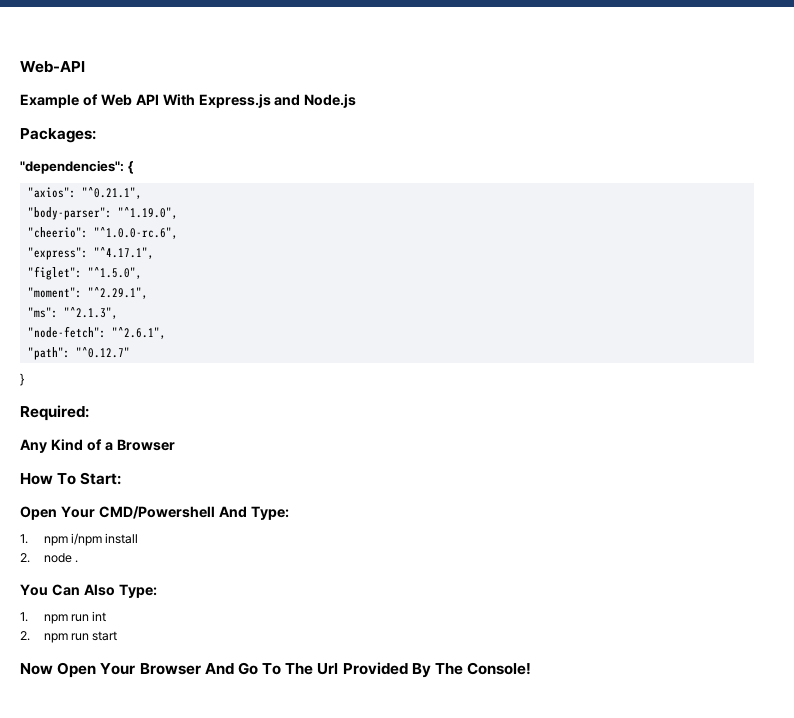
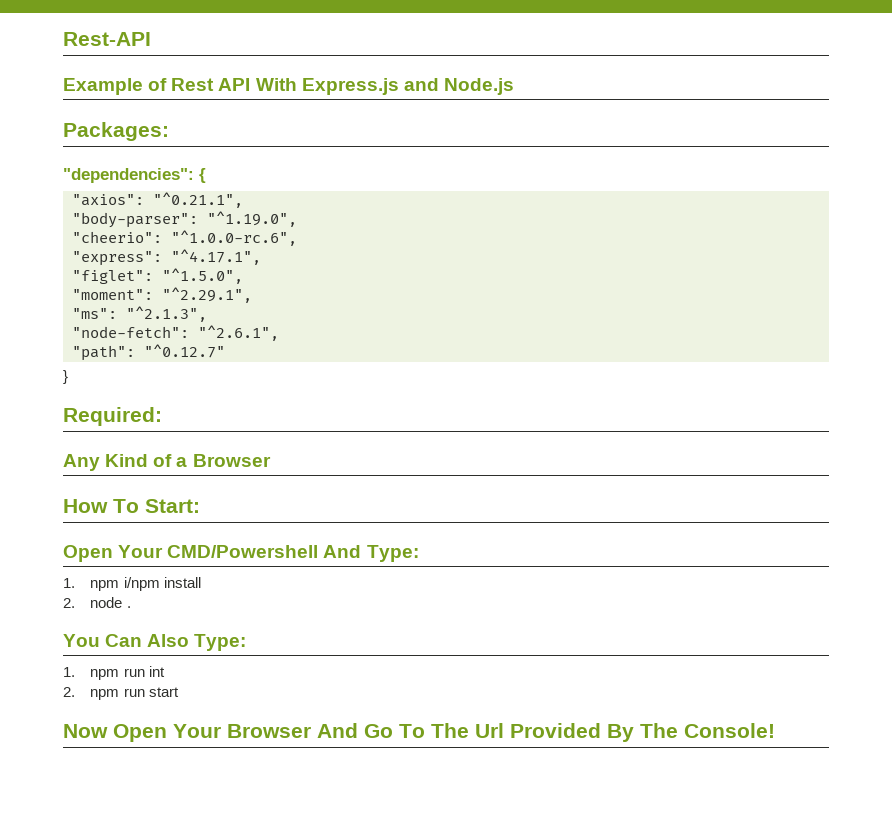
[20,61,85,73] Web-API -> [63,32,151,46] Rest-API
[100,94,132,106] Web -> [171,78,215,91] Rest

